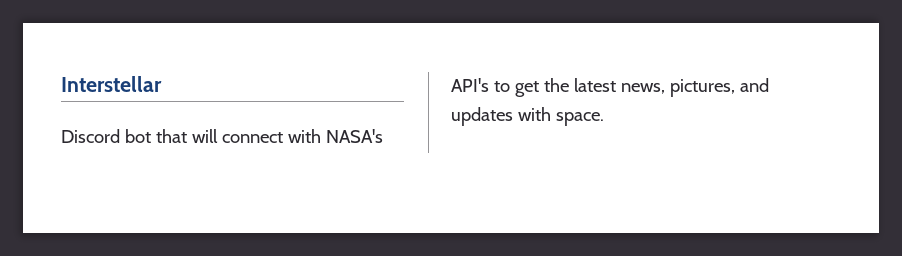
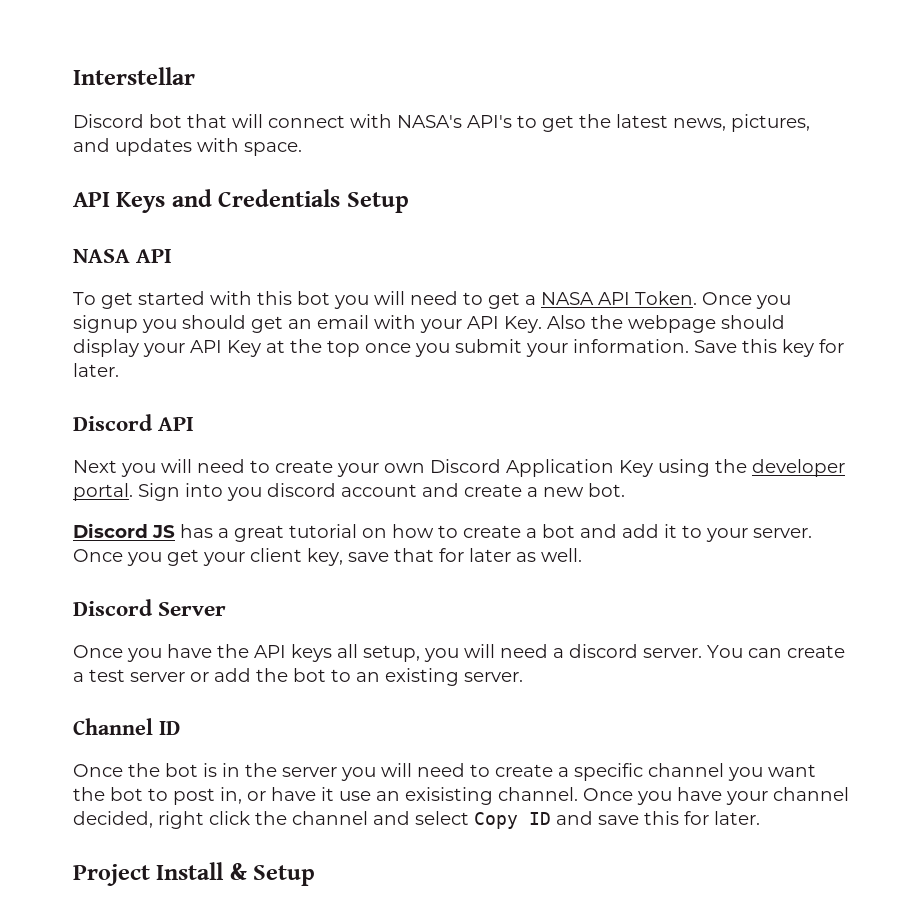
(604, 119) none -> [73,189,409,213] [73,249,173,263] [73,291,791,309] [73,315,785,333] [73,339,844,357] [73,363,119,377] [73,414,195,431] [73,459,845,477] [73,483,625,501] [73,523,812,542] [73,548,582,566] [73,599,227,616] [73,644,845,662] [73,668,523,686] [73,718,180,735] [73,763,816,781] [73,787,849,805] [73,811,760,829] [73,862,316,886] // API Keys and Credentials Setup // NASA API // To get started with this bot you will need to get a NASA API Token. Once you signup you should get an email with your API Key. Also the webpage should display your API Key at the top once you submit your information. Save this key for later. // Discord API // Next you will need to create your own Discord Application Key using the developer portal. Sign into you discord account and create a new bot. // Discord JS has a great tutorial on how to create a bot and add it to your server. Once you get your client key, save that for later as well. // Discord Server // Once you have the API keys all setup, you will need a discord server. You can create a test server or add the bot to an existing server. // Channel ID // Once the bot is in the server you will need to create a specific channel you want the bot to post in, or have it use an exisisting channel. Once you have your channel decided, right click the channel and select Copy ID and save this for later. // Project Install & Setup

